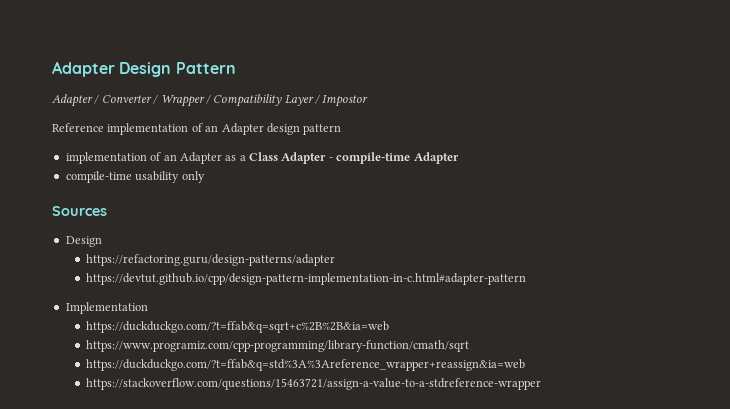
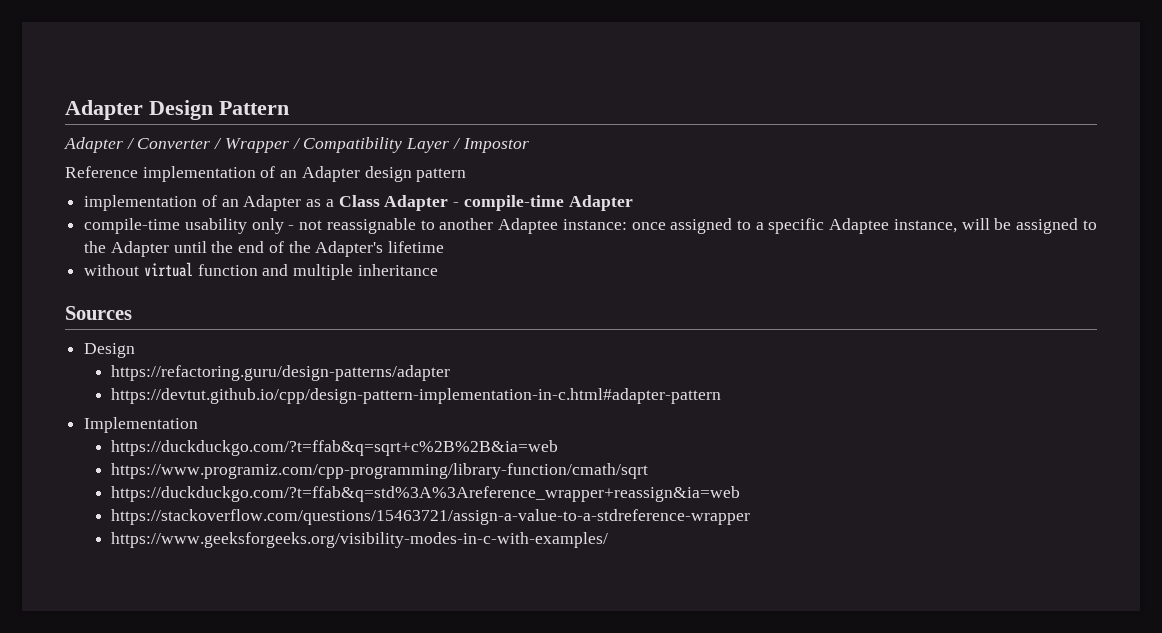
(205, 177) none -> [288,218,1097,234] [84,241,445,257] [84,262,438,280] - not reassignable to another Adaptee instance: once assigned to a specific Adaptee instance, will be assigned to the Adapter until the end of the Adapter's lifetime // without virtual function and multiple inheritance
(542, 384) none -> [111,532,609,548] // https://www.geeksforgeeks.org/visibility-modes-in-c-with-examples/

